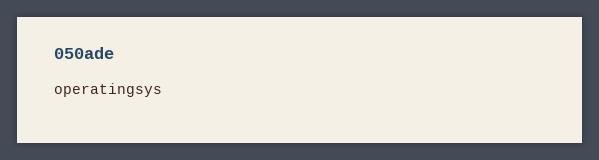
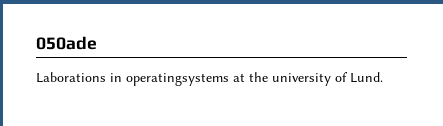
[54,83,162,97] operatingsys -> [36,72,383,86] Laborations in operatingsystems at the university of Lund.

